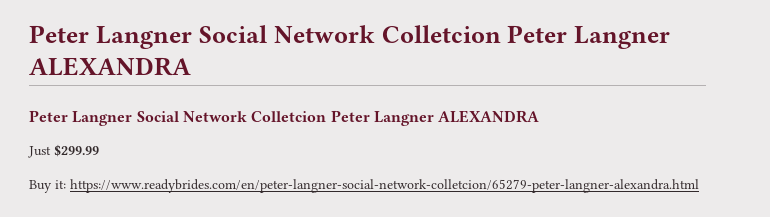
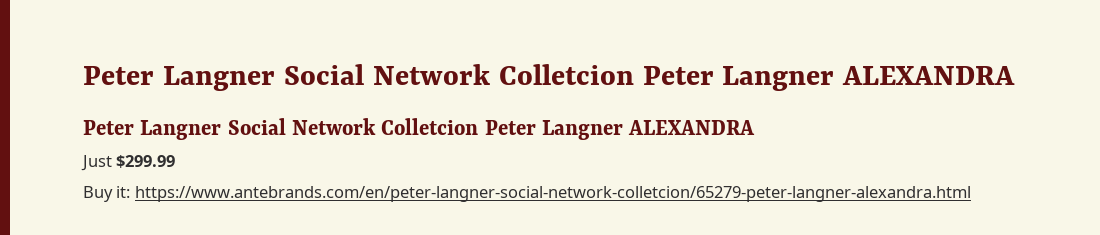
[70,179,699,193] https://www.readybrides.com/en/peter-langner-social-network-colletcion/65279-peter-langner-alexandra.html -> [134,186,971,202] https://www.antebrands.com/en/peter-langner-social-network-colletcion/65279-peter-langner-alexandra.html

